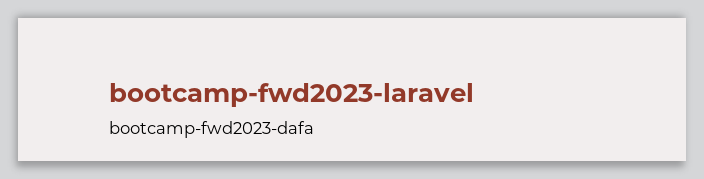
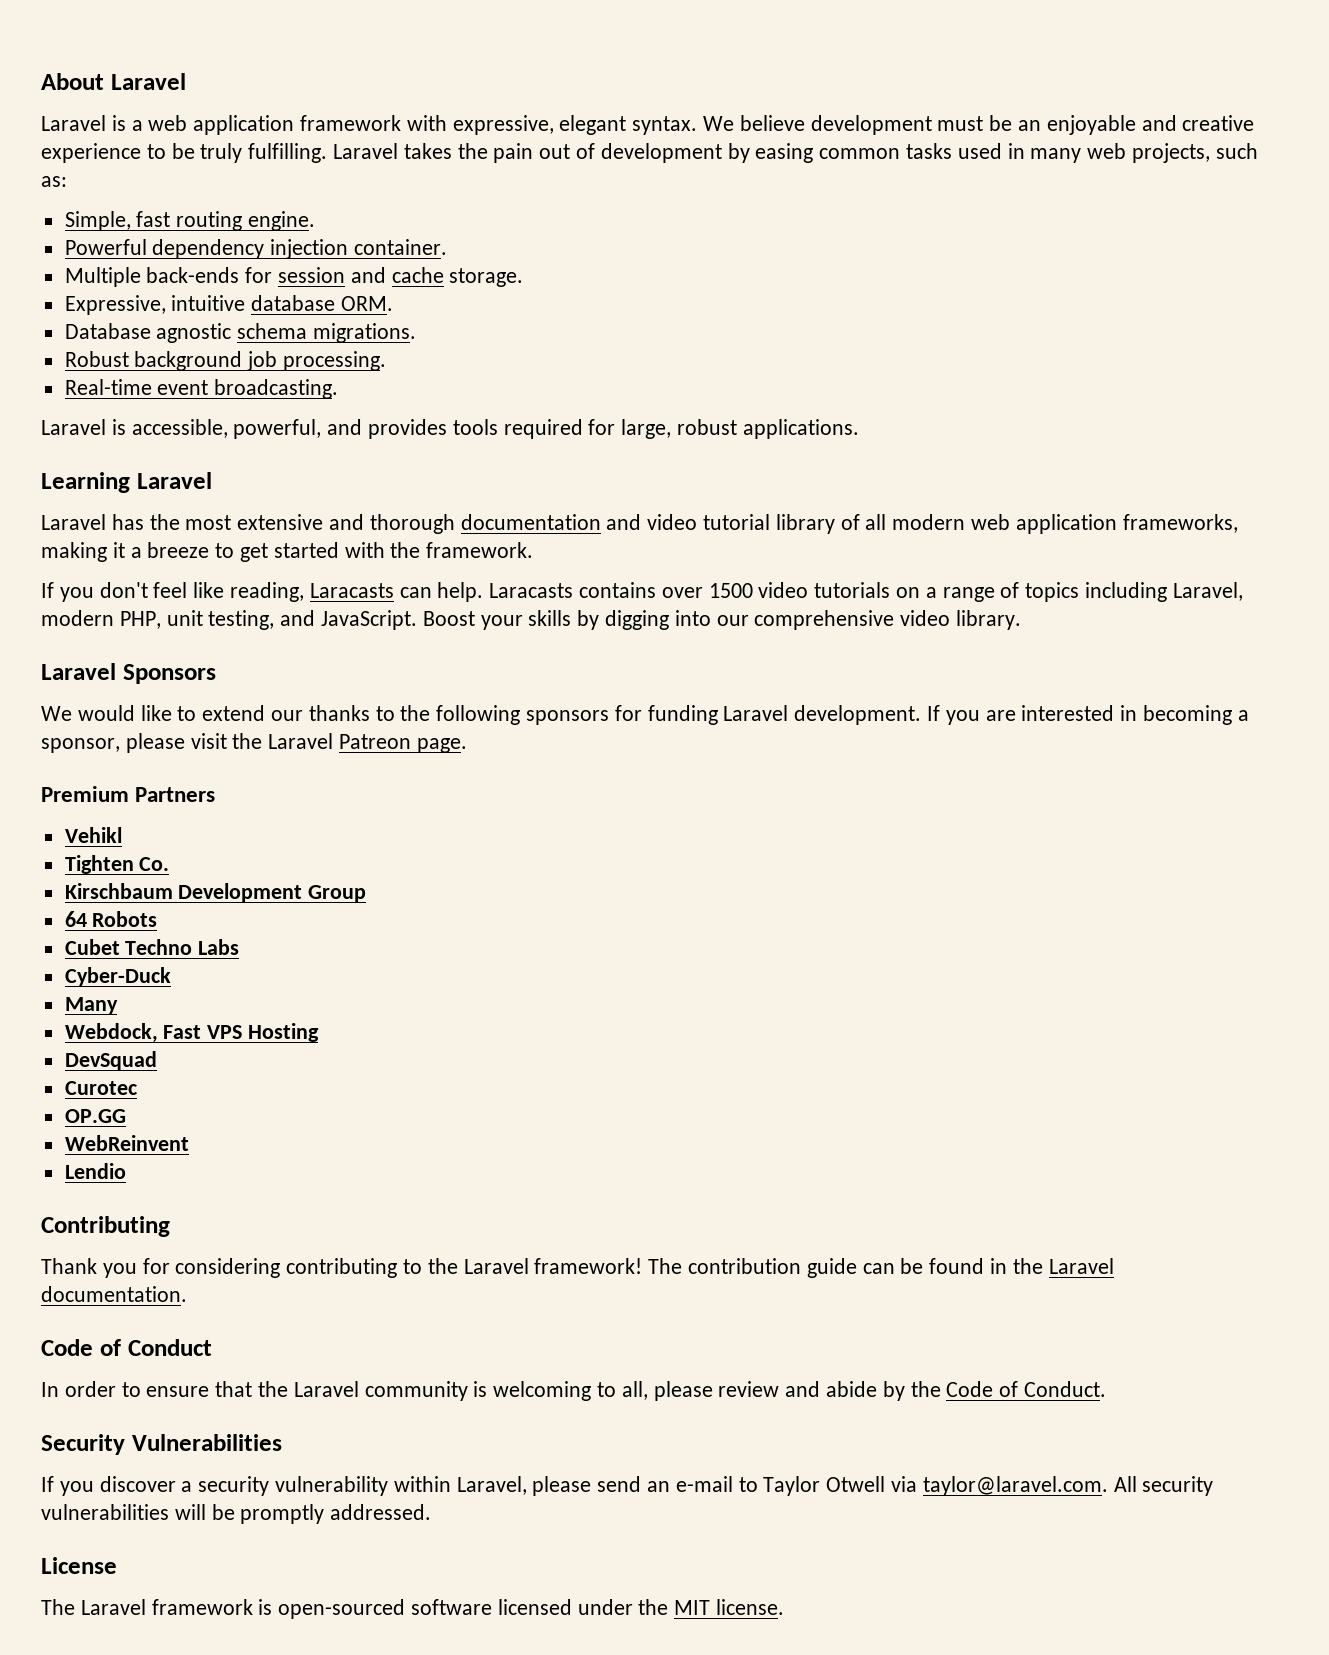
[109,83,474,107] [109,121,314,138] bootcamp-fwd2023-laravel // bootcamp-fwd2023-dafa -> [41,73,186,90] [41,115,1255,135] [41,143,1258,163] [41,176,67,187] [64,211,316,231] [64,239,448,259] [64,267,524,287] [64,295,394,315] [64,323,417,343] [64,351,387,371] [64,379,339,399] [41,419,859,439] [41,472,212,493] [41,514,1238,534] [41,542,534,562] [41,582,1243,602] [41,610,1022,630] [41,663,216,684] [41,705,1249,725] [41,733,467,753] [41,786,216,802] [64,827,122,843] [64,855,170,874] [64,883,367,902] [64,911,158,927] [64,939,240,955] [64,967,171,986] [64,997,118,1014] [64,1023,320,1043] [64,1051,157,1070] [64,1081,137,1095] [64,1109,126,1123] [64,1135,189,1151] [64,1163,126,1179] [41,1216,170,1237] [41,1258,1114,1278] [41,1286,187,1302] [41,1339,212,1356] [41,1381,1107,1401] [41,1434,282,1455] [41,1476,1214,1496] [41,1504,432,1524] [41,1557,117,1574] [41,1599,785,1619] About Laravel // Laravel is a web application framework with expressive, elegant syntax. We believe development must be an enjoyable and creative experience to be truly fulfilling. Laravel takes the pain out of development by easing common tasks used in many web projects, such as: // Simple, fast routing engine. // Powerful dependency injection container. // Multiple back-ends for session and cache storage. // Expressive, intuitive database ORM. // Database agnostic schema migrations. // Robust background job processing. // Real-time event broadcasting. // Laravel is accessible, powerful, and provides tools required for large, robust applications. // Learning Laravel // Laravel has the most extensive and thorough documentation and video tutorial library of all modern web application frameworks, making it a breeze to get started with the framework. // If you don't feel like reading, Laracasts can help. Laracasts contains over 1500 video tutorials on a range of topics including Laravel, modern PHP, unit testing, and JavaScript. Boost your skills by digging into our comprehensive video library. // Laravel Sponsors // We would like to extend our thanks to the following sponsors for funding Laravel development. If you are interested in becoming a sponsor, please visit the Laravel Patreon page. // Premium Partners // Vehikl // Tighten Co. // Kirschbaum Development Group // 64 Robots // Cubet Techno Labs // Cyber-Duck // Many // Webdock, Fast VPS Hosting // DevSquad // Curotec // OP.GG // WebReinvent // Lendio // Contributing // Thank you for considering contributing to the Laravel framework! The contribution guide can be found in the Laravel documentation. // Code of Conduct // In order to ensure that the Laravel community is welcoming to all, please review and abide by the Code of Conduct. // Security Vulnerabilities // If you discover a security vulnerability within Laravel, please send an e-mail to Taylor Otwell via taylor@laravel.com. All security vulnerabilities will be promptly addressed. // License // The Laravel framework is open-sourced software licensed under the MIT license.

